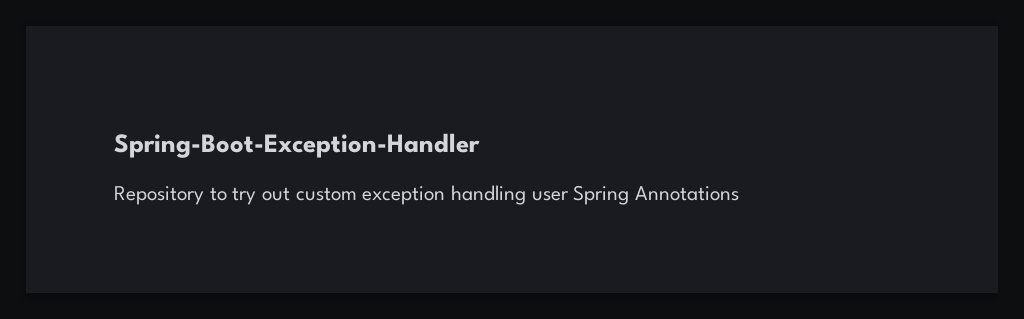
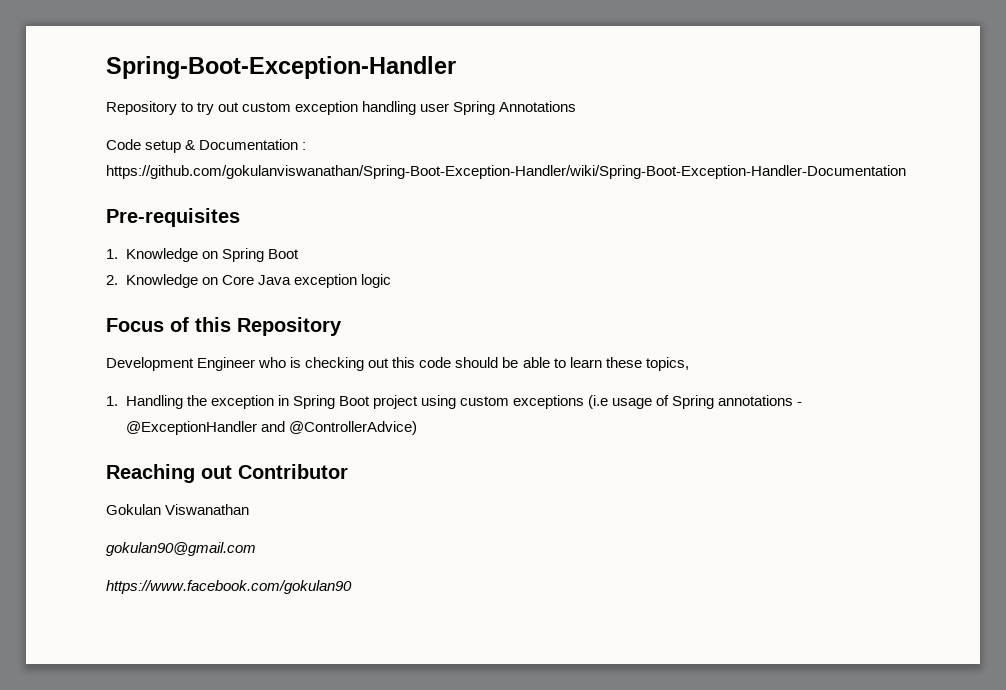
(740, 193) none -> [106,139,307,153] [106,165,906,179] [106,208,240,227] [106,248,299,262] [106,274,391,288] [106,317,342,336] [106,357,689,371] [106,395,803,409] [125,421,417,435] [106,464,348,483] [106,504,250,515] [106,542,256,556] [106,580,352,594] // Code setup & Documentation : https://github.com/gokulanviswanathan/Spring-Boot-Exception-Handler/wiki/Spring-Boot-Exception-Handler-Documentation // Pre-requisites // 1. Knowledge on Spring Boot // 2. Knowledge on Core Java exception logic // Focus of this Repository // Development Engineer who is checking out this code should be able to learn these topics, // 1. Handling the exception in Spring Boot project using custom exceptions (i.e usage of Spring annotations - @ExceptionHandler and @ControllerAdvice) // Reaching out Contributor // Gokulan Viswanathan // gokulan90@gmail.com // https://www.facebook.com/gokulan90

